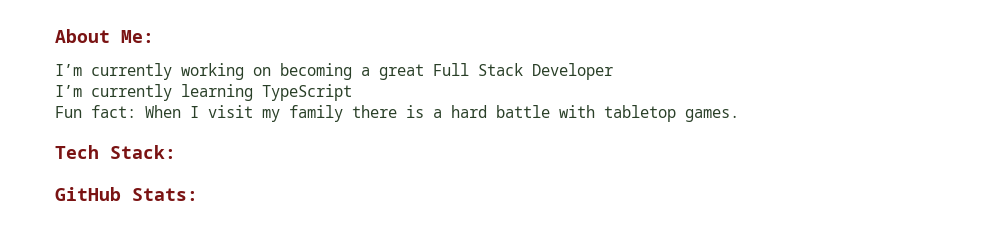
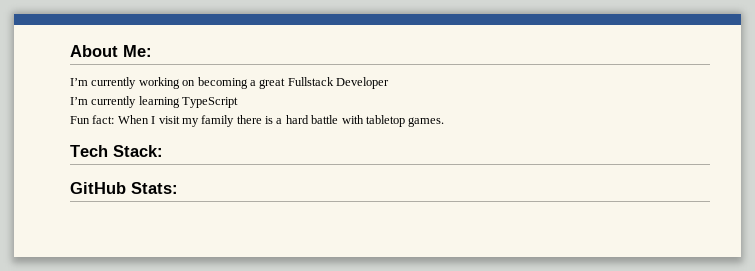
[433,63,523,76] Full Stack -> [287,77,334,86] Fullstack

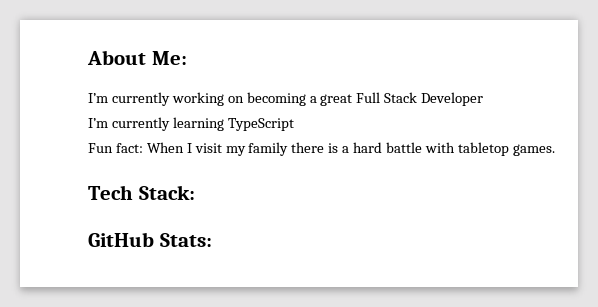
[287,77,334,86] Fullstack -> [356,92,418,103] Full Stack

